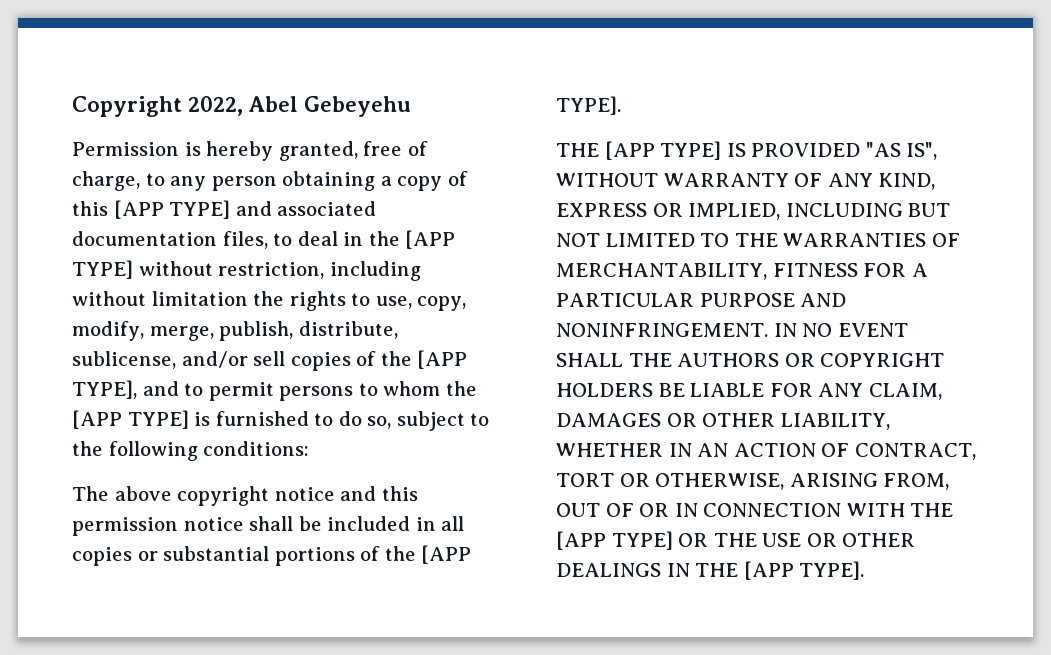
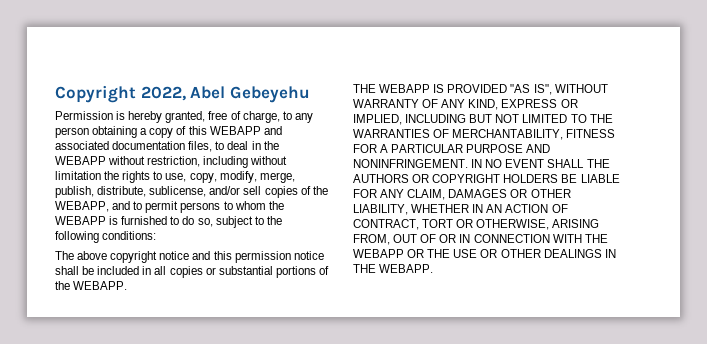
[113,200,231,219] [APP TYPE] -> [209,126,261,135] WEBAPP
[405,230,456,249] [72,260,133,279] [APP TYPE] -> [55,156,106,165] WEBAPP
[417,350,468,369] [72,380,137,399] [APP TYPE], -> [55,201,109,212] WEBAPP,
[72,410,189,429] [APP TYPE] -> [55,216,106,225] WEBAPP
[421,545,472,564] [556,96,621,115] [556,141,722,160] [APP TYPE]. // THE [APP TYPE] -> [73,281,128,290] [353,84,431,93] WEBAPP. // THE WEBAPP
[556,531,673,550] [APP TYPE] -> [353,249,404,258] WEBAPP
[743,561,865,580] [APP TYPE]. -> [379,264,434,273] WEBAPP.

